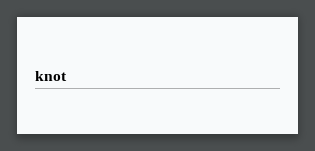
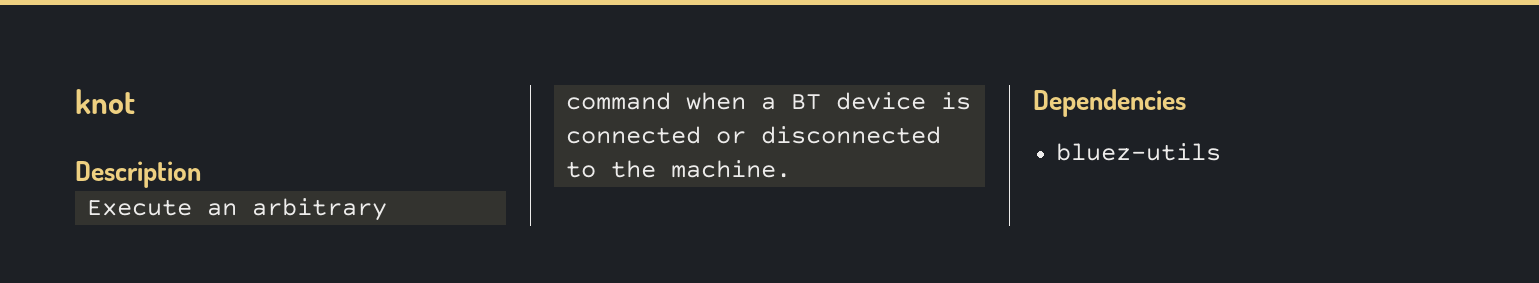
(67, 76) none -> [75,161,201,188] [87,198,388,221] [566,92,972,110] [566,126,942,144] [566,160,792,178] [1033,89,1186,117] [1055,143,1221,161] // Description // Execute an arbitrary command when a BT device is connected or disconnected to the machine. // Dependencies // bluez-utils

